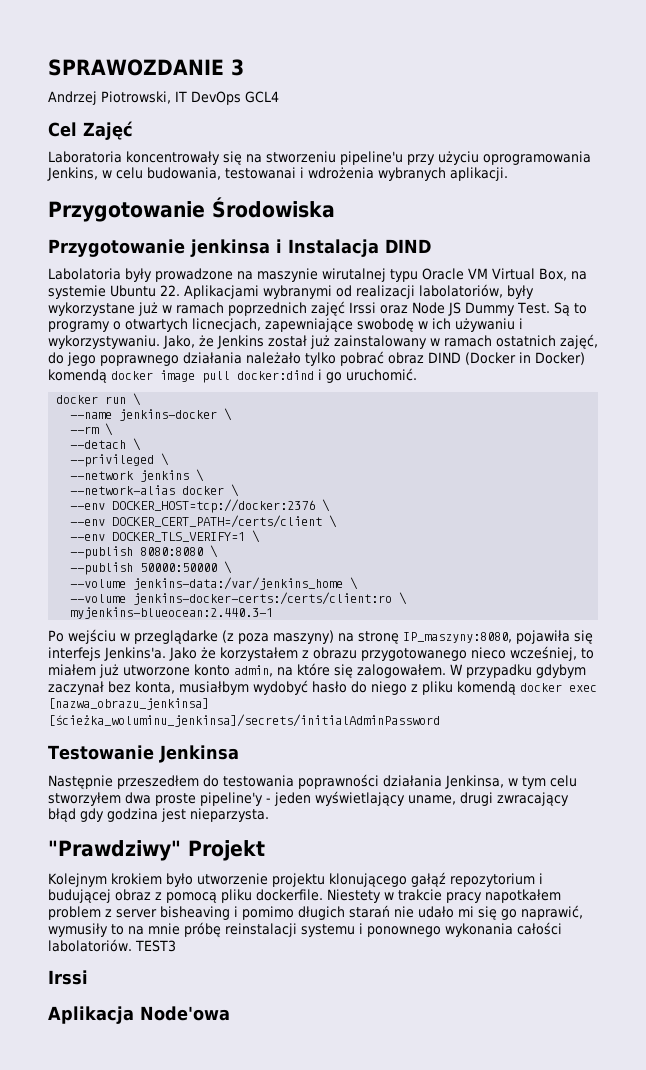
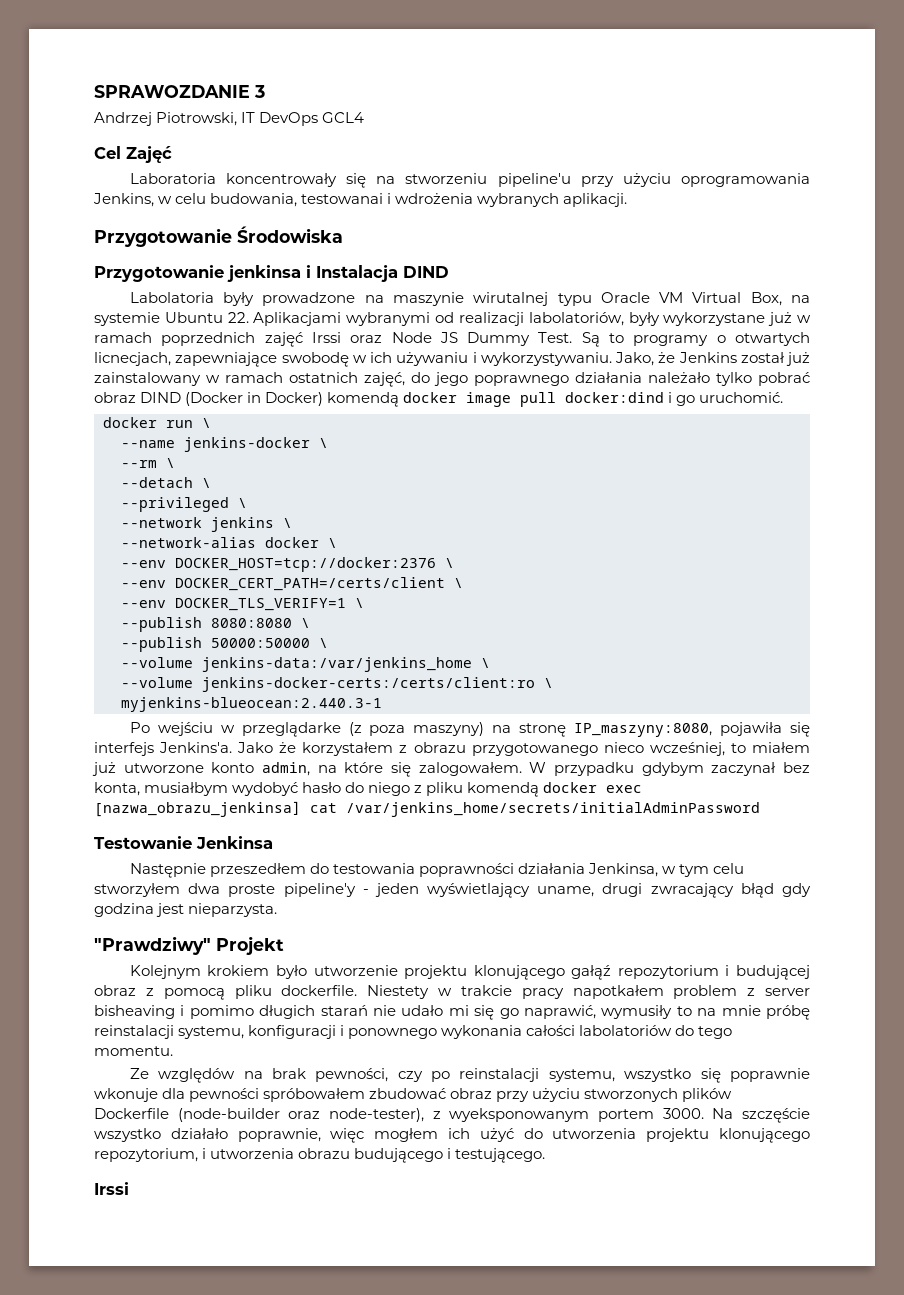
[48,714,440,727] [ścieżka_woluminu_jenkinsa]/secrets/initialAdminPassword -> [310,802,760,817] cat /var/jenkins_home/secrets/initialAdminPassword
[301,924,355,937] systemu -> [178,1025,337,1039] systemu, konfiguracji
[48,939,176,952] [48,970,88,985] [48,1006,230,1024] labolatoriów. TEST3 // Irssi // Aplikacja Node'owa -> [579,1025,733,1039] [94,1046,173,1056] [129,1068,810,1083] [94,1088,733,1102] [94,1108,810,1123] [94,1128,810,1143] [94,1148,546,1163] [94,1182,129,1195] labolatoriów do tego momentu. // Ze względów na brak pewności, czy po reinstalacji systemu, wszystko się poprawnie wkonuje dla pewności spróbowałem zbudować obraz przy użyciu stworzonych plików Dockerfile (node-builder oraz node-tester), z wyeksponowanym portem 3000. Na szczęście wszystko działało poprawnie, więc mogłem ich użyć do utworzenia projektu klonującego repozytorium, i utworzenia obrazu budującego i testującego. // Irssi

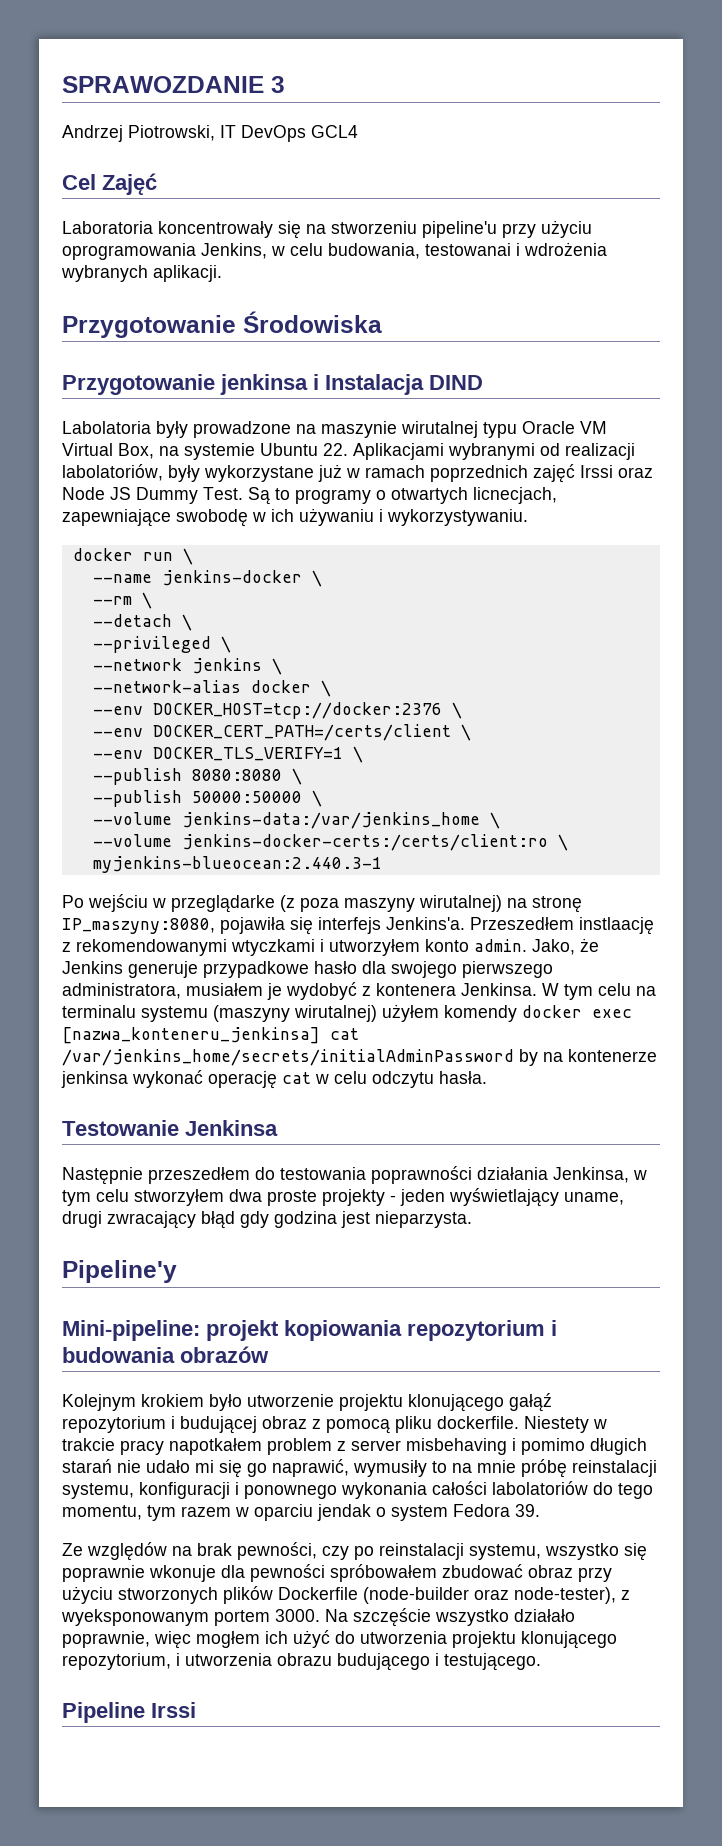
[615,352,810,366] [94,372,810,387] [94,392,784,407] Jako, że Jenkins został już zainstalowany w ramach ostatnich zajęć, do jego poprawnego działania należało tylko pobrać obraz DIND (Docker in Docker) komendą docker image pull docker:dind i go uruchomić. -> (528, 517) none
[413,722,485,736] maszyny) -> [344,895,502,912] maszyny wirutalnej)
[237,742,811,756] [92,762,810,777] [94,782,540,797] Jako że korzystałem z obrazu przygotowanego nieco wcześniej, to miałem już utworzone konto admin, na które się zalogowałem. W przypadku gdybym zaczynał bez konta, musiałbym wydobyć hasło do niego z pliku komendą -> [470,917,654,935] [62,938,599,956] [62,961,553,978] [62,982,656,1000] [62,1004,517,1022] Przeszedłem instlaację z rekomendowanymi wtyczkami i utworzyłem konto admin. Jako, że Jenkins generuje przypadkowe hasło dla swojego pierwszego administratora, musiałem je wydobyć z kontenera Jenkinsa. W tym celu na terminalu systemu (maszyny wirutalnej) użyłem komendy
[94,801,301,817] [nazwa_obrazu_jenkinsa] -> [62,1027,320,1044] [nazwa_konteneru_jenkinsa]
(760, 809) none -> [519,1049,657,1066] [61,1070,487,1089] by na kontenerze jenkinsa wykonać operację cat w celu odczytu hasła.
[283,883,356,897] pipeline'y -> [322,1189,385,1206] projekty
[94,936,284,955] "Prawdziwy" Projekt -> [62,1260,177,1283] [62,1320,557,1341] [62,1346,269,1363] Pipeline'y // Mini-pipeline: projekt kopiowania repozytorium i budowania obrazów
[94,1005,175,1019] bisheaving -> [406,1438,507,1455] misbehaving
[94,1046,173,1056] momentu. -> [62,1504,540,1521] momentu, tym razem w oparciu jendak o system Fedora 39.
(546, 1155) none -> [62,1702,145,1723] Pipeline

